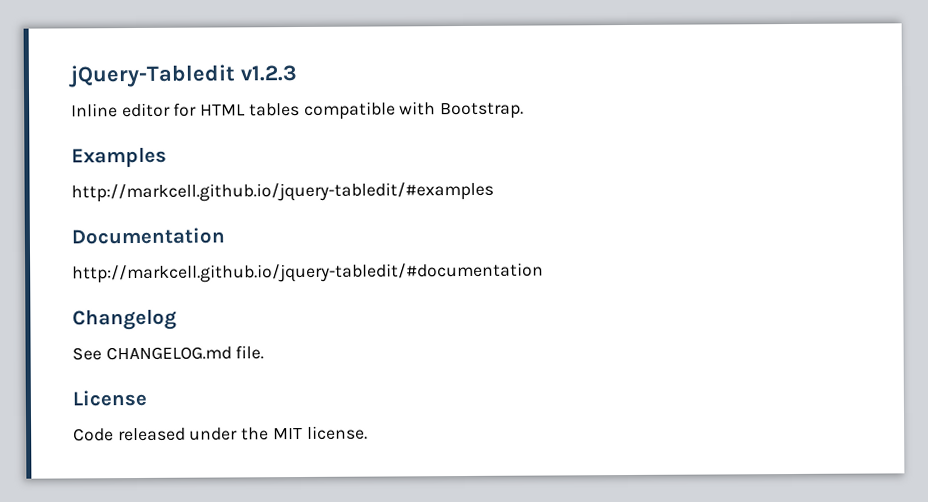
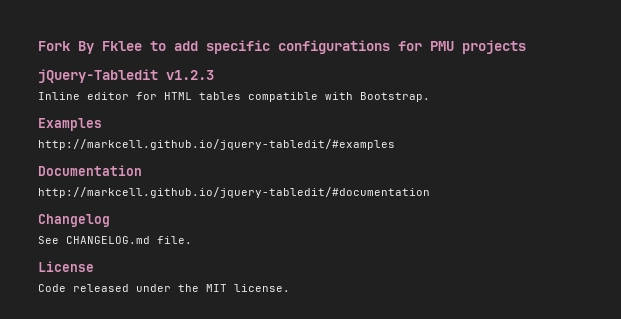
(68, 76) none -> [38,40,526,54] Fork By Fklee to add specific configurations for PMU projects //

